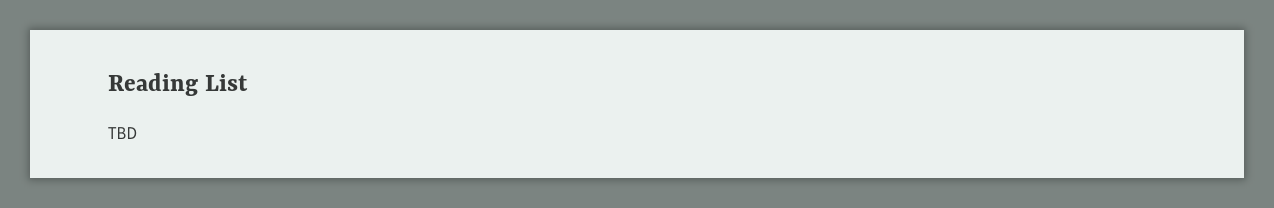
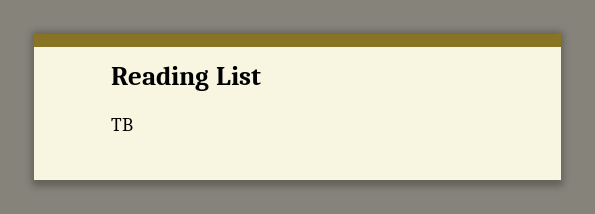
[108,127,137,139] TBD -> [111,118,133,131] TB

